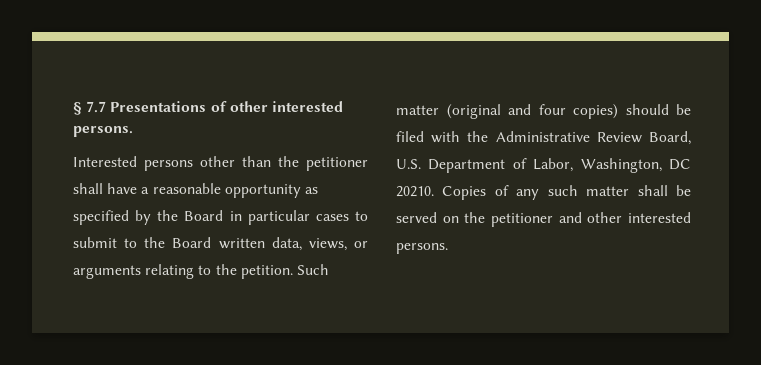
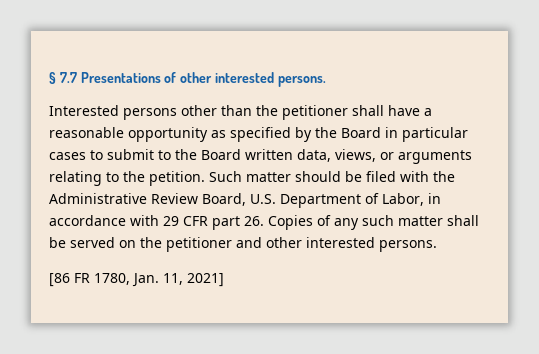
[446,104,618,119] (original and four copies) -> (291, 177) none
[580,158,691,173] [396,186,434,197] Washington, DC 20210. -> [428,193,441,204] [49,215,264,230] in accordance with 29 CFR part 26.
(448, 248) none -> [49,273,224,287] // [86 FR 1780, Jan. 11, 2021]

